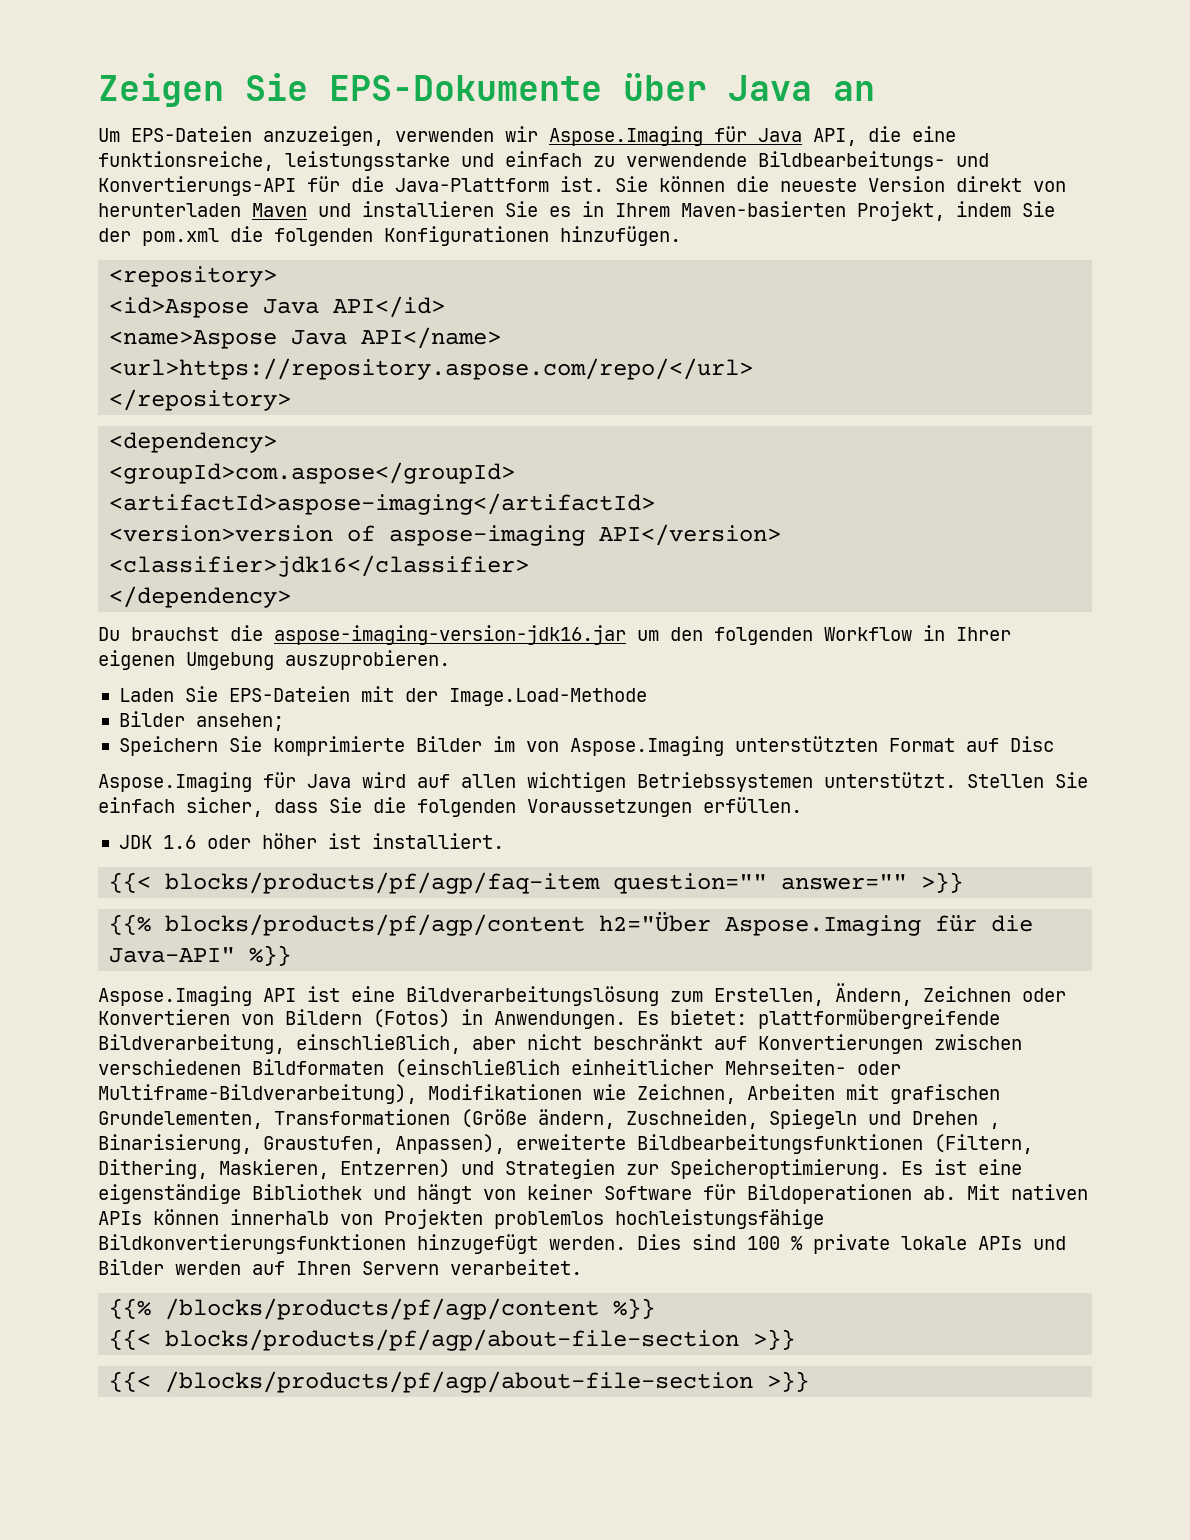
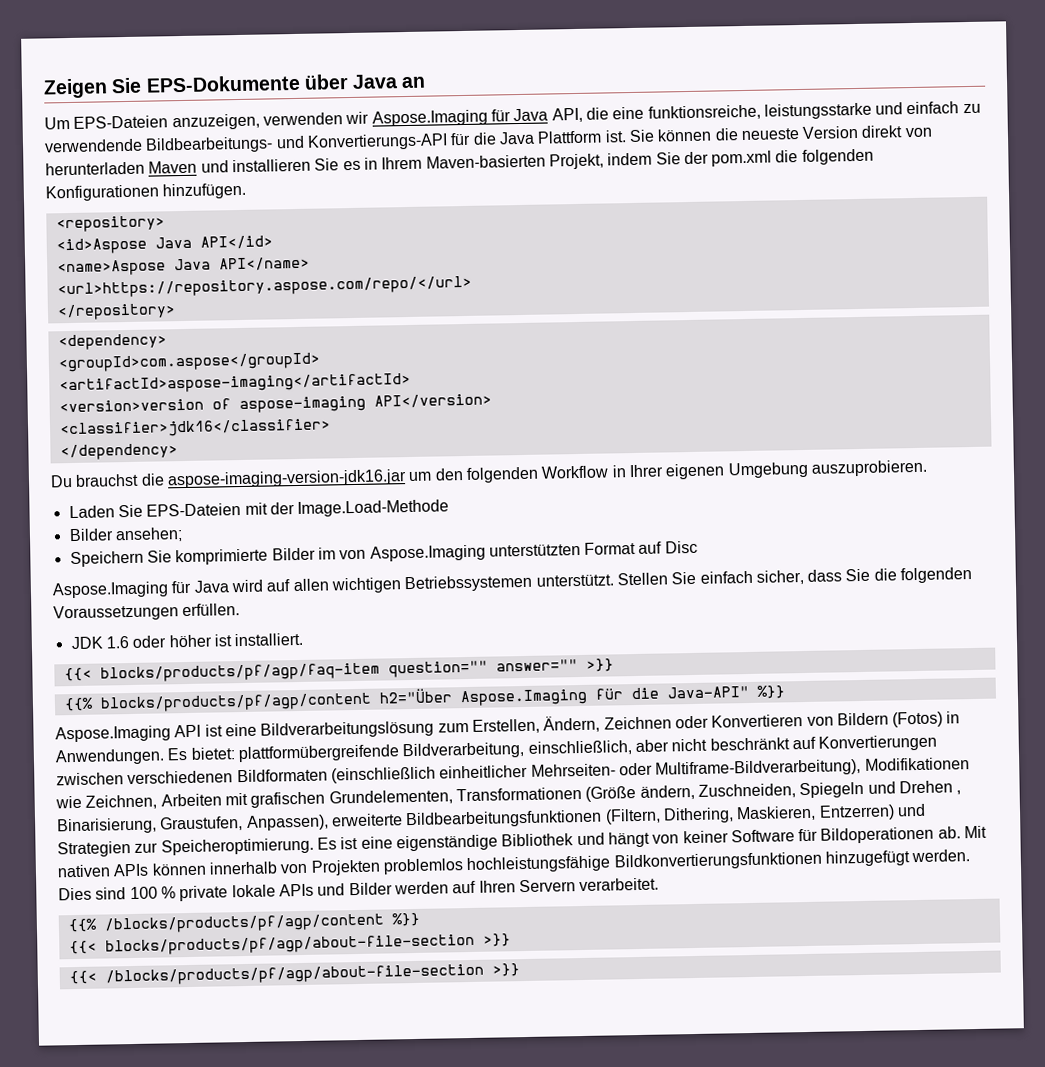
[395,178,549,192] Java-Plattform -> [498,130,603,145] Java Plattform

